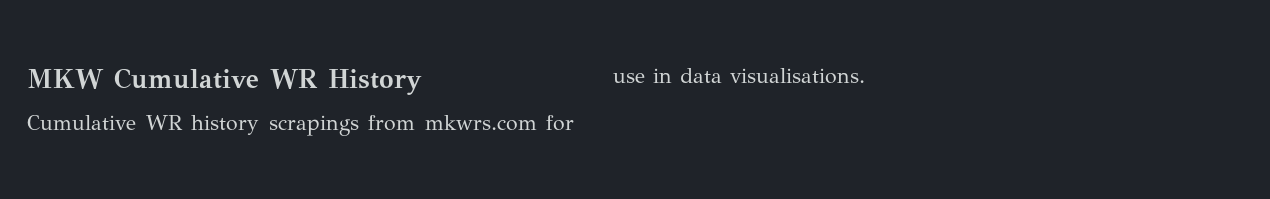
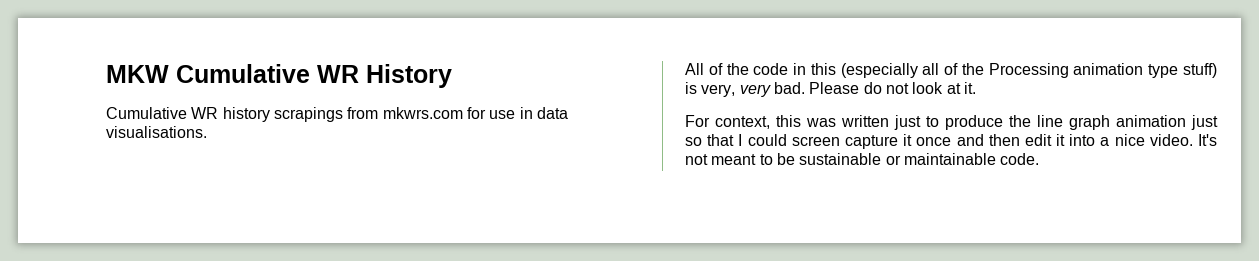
(865, 76) none -> [685,63,1217,78] [685,82,976,97] [685,115,1218,130] [685,134,1217,149] [685,153,1040,165] // All of the code in this (especially all of the Processing animation type stuff) is very, very bad. Please do not look at it. // For context, this was written just to produce the line graph animation just so that I could screen capture it once and then edit it into a nice video. It's not meant to be sustainable or maintainable code.

